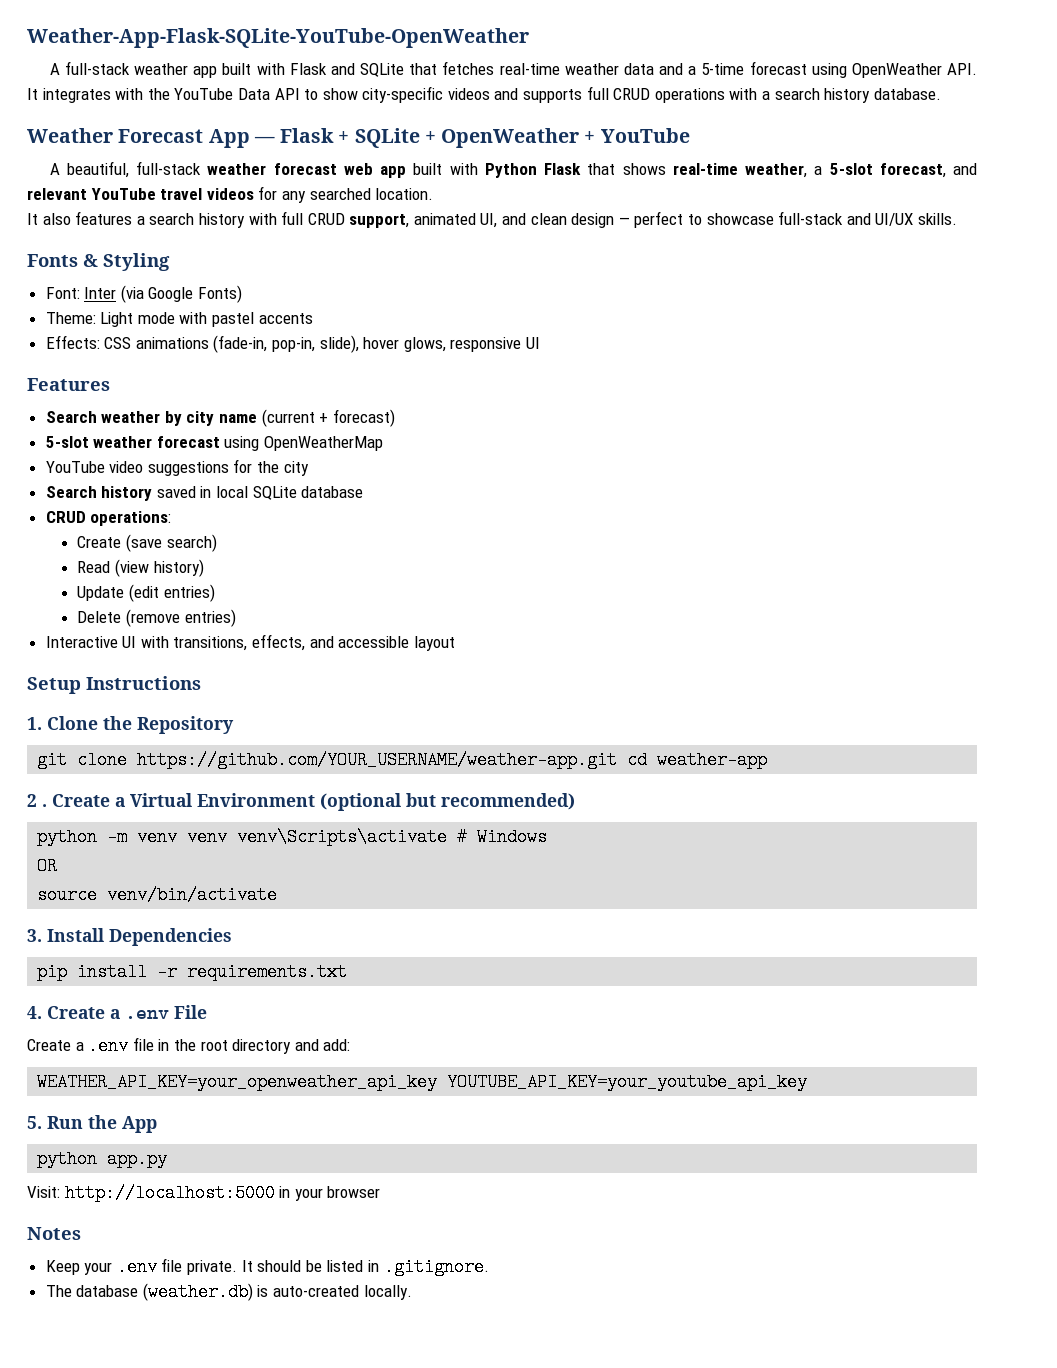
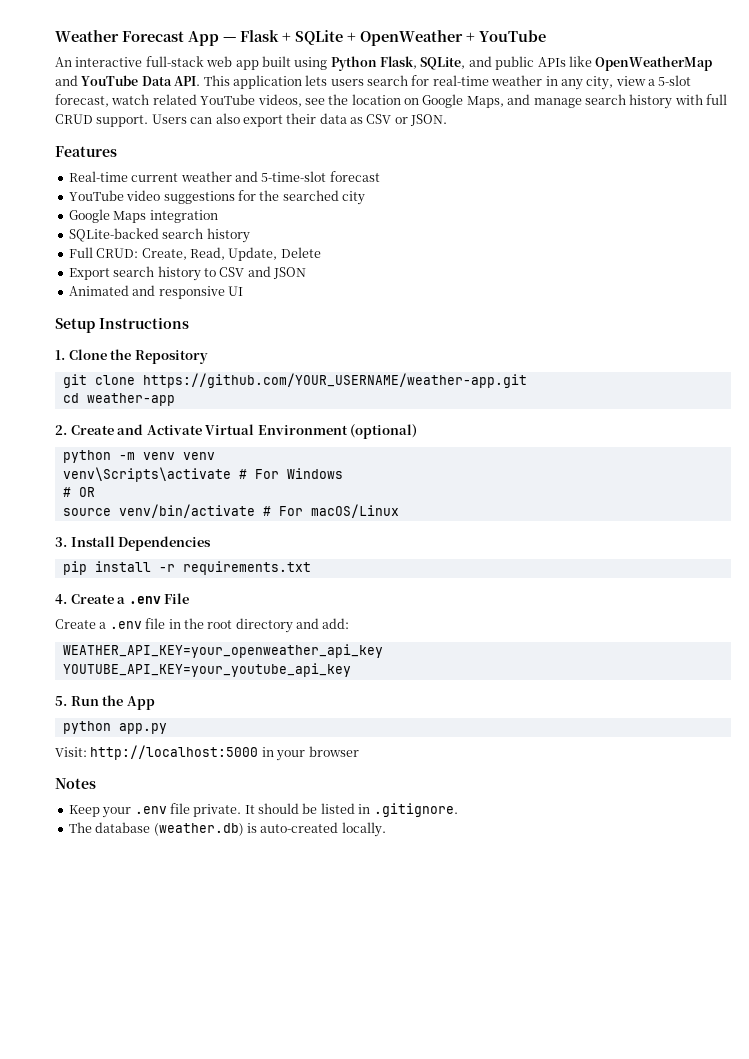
[27,28,529,48] [49,61,977,78] [27,86,941,103] Weather-App-Flask-SQLite-YouTube-OpenWeather // A full-stack weather app built with Flask and SQLite that fetches real-time weather data and a 5-time forecast using OpenWeather API. It integrates with the YouTube Data API to show city-specific videos and supports full CRUD operations with a search history database. // -> (55, 36) none
[49,161,978,178] [27,186,434,203] [27,211,145,225] A beautiful, full-stack weather forecast web app built with Python Flask that shows real-time weather, a 5-slot forecast, and relevant YouTube travel videos for any searched location. // It also features a -> [55,56,713,71] [55,75,692,90] [55,94,582,108] An interactive full-stack web app built using Python Flask, SQLite, and public APIs like OpenWeatherMap and YouTube Data API. This application lets users search for real-time weather in any city, view a 5-slot forecast, watch related YouTube videos, see the location on Google Maps, and manage
[349,211,957,228] [27,253,170,271] [45,285,243,303] [45,312,313,327] [45,335,541,353] [27,378,110,391] [45,409,395,427] [45,436,384,451] support, animated UI, and clean design — perfect to showcase full-stack and UI/UX skills. // Fonts & Styling // Font: Inter (via Google Fonts) // Theme: Light mode with pastel accents // Effects: CSS animations (fade-in, pop-in, slide), hover glows, responsive UI // Features // Search weather by city name (current + forecast) // 5-slot weather forecast using OpenWeatherMap -> [96,113,448,127] [55,146,117,157] [68,171,380,182] support. Users can also export their data as CSV or JSON. // Features // Real-time current weather and 5-time-slot forecast
(280, 467) none -> [282,190,339,201] searched
[45,486,364,501] [45,511,172,526] [77,534,217,552] [77,559,204,577] [77,584,215,602] [77,609,236,627] [45,634,455,651] Search history saved in local SQLite database // CRUD operations: // Create (save search) // Read (view history) // Update (edit entries) // Delete (remove entries) // Interactive UI with transitions, effects, and accessible layout -> [68,209,218,223] [68,228,250,243] [68,247,321,261] [68,266,306,281] [68,285,243,299] Google Maps integration // SQLite-backed search history // Full CRUD: Create, Read, Update, Delete // Export search history to CSV and JSON // Animated and responsive UI
(618, 760) none -> (527, 380) //
[27,793,575,811] 2 . Create a Virtual Environment (optional but recommended) -> [55,424,418,439] 2. Create and Activate Virtual Environment (optional)
(228, 837) none -> (215, 456) //
(468, 837) none -> [254,469,279,479] For
(548, 837) none -> [62,487,71,497] #
(278, 895) none -> [262,504,399,518] # For macOS/Linux
(438, 1082) none -> (383, 651) //

